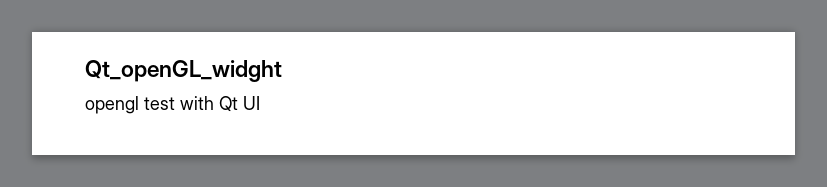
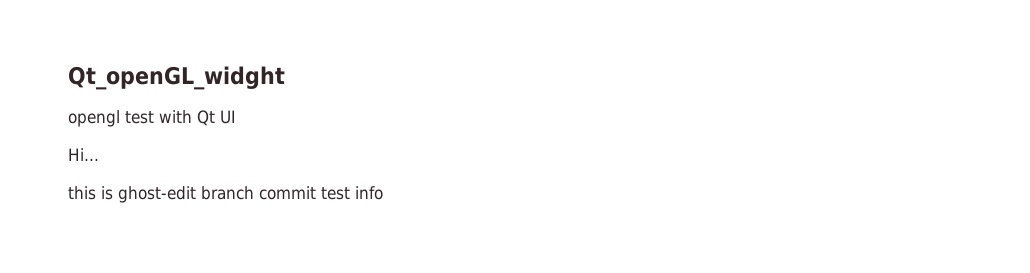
(260, 103) none -> [68,148,99,161] [68,186,383,203] // Hi... // this is ghost-edit branch commit test info

